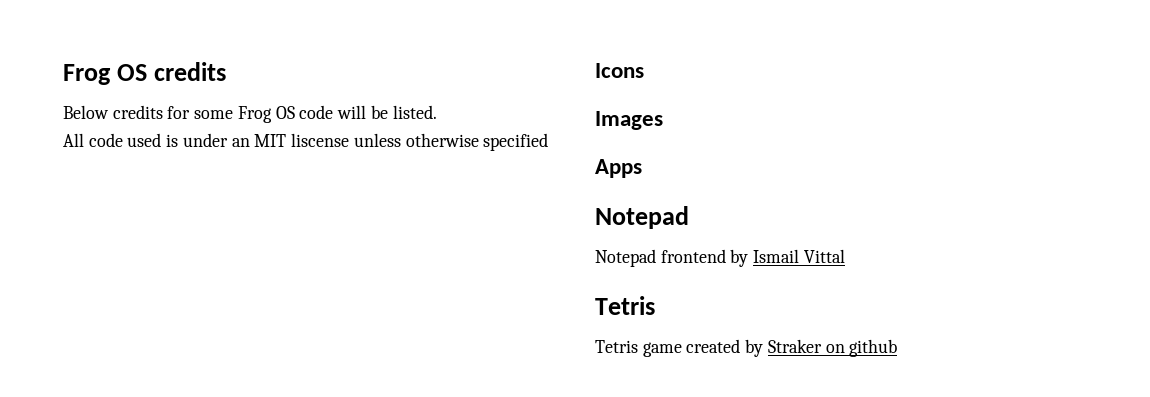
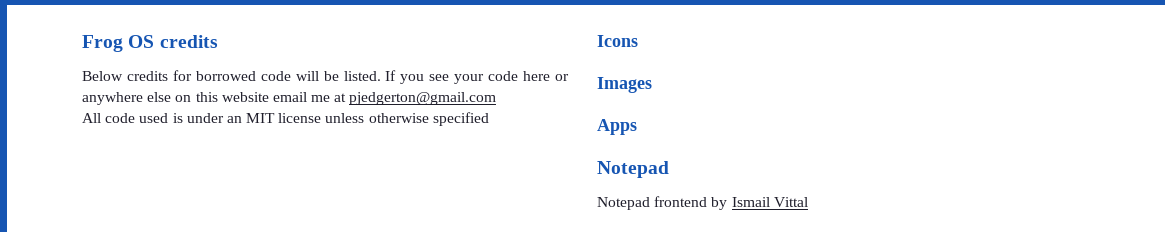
[194,106,295,123] some Frog OS -> [195,71,256,81] borrowed
(437, 112) none -> [385,70,570,84] [82,92,497,105] If you see your code here or anywhere else on this website email me at pjedgerton@gmail.com
[291,133,350,147] liscense -> [278,113,322,123] license
[595,296,655,315] [595,339,898,357] // Tetris // Tetris game created by Straker on github -> (808, 202) none

